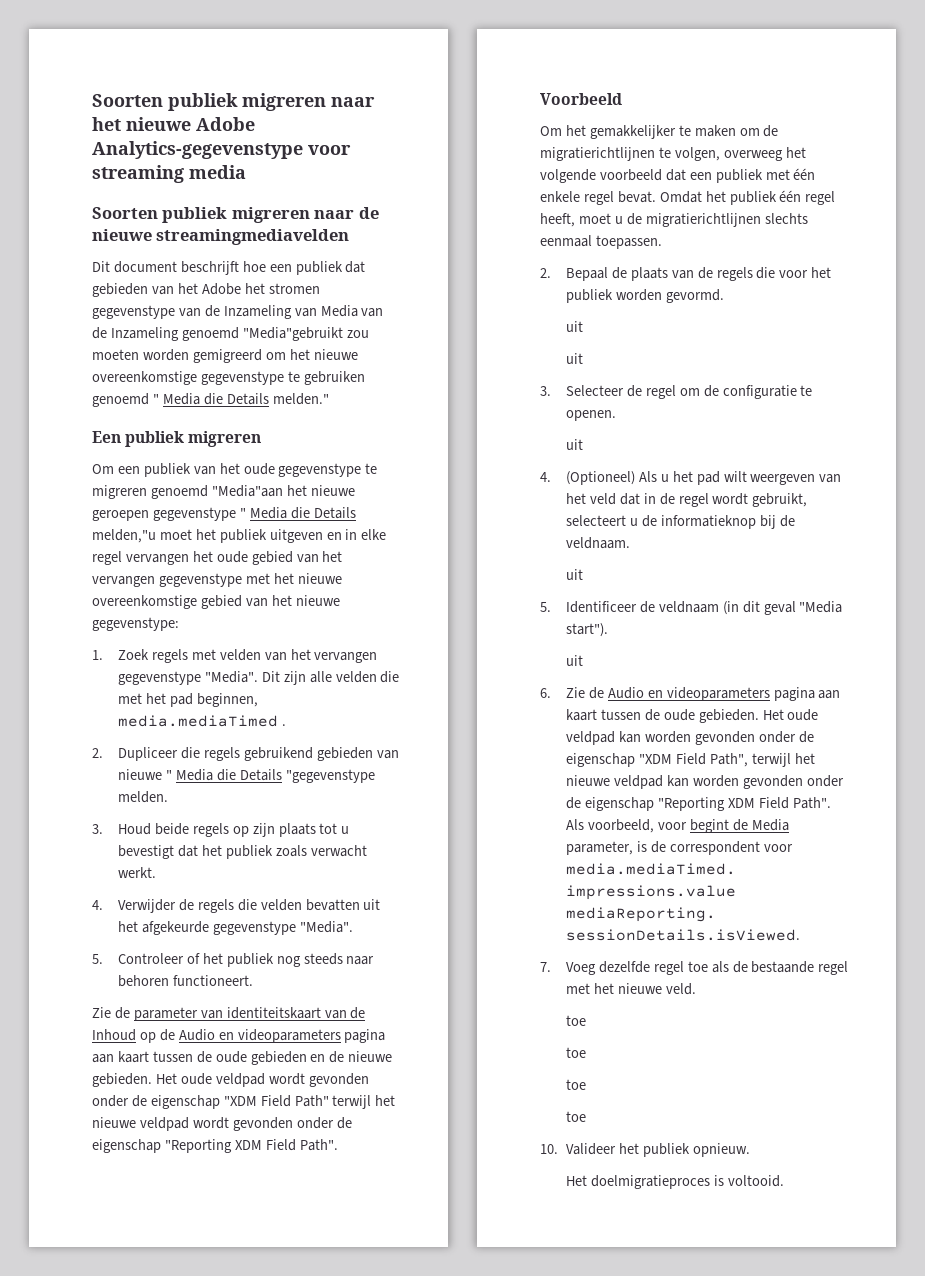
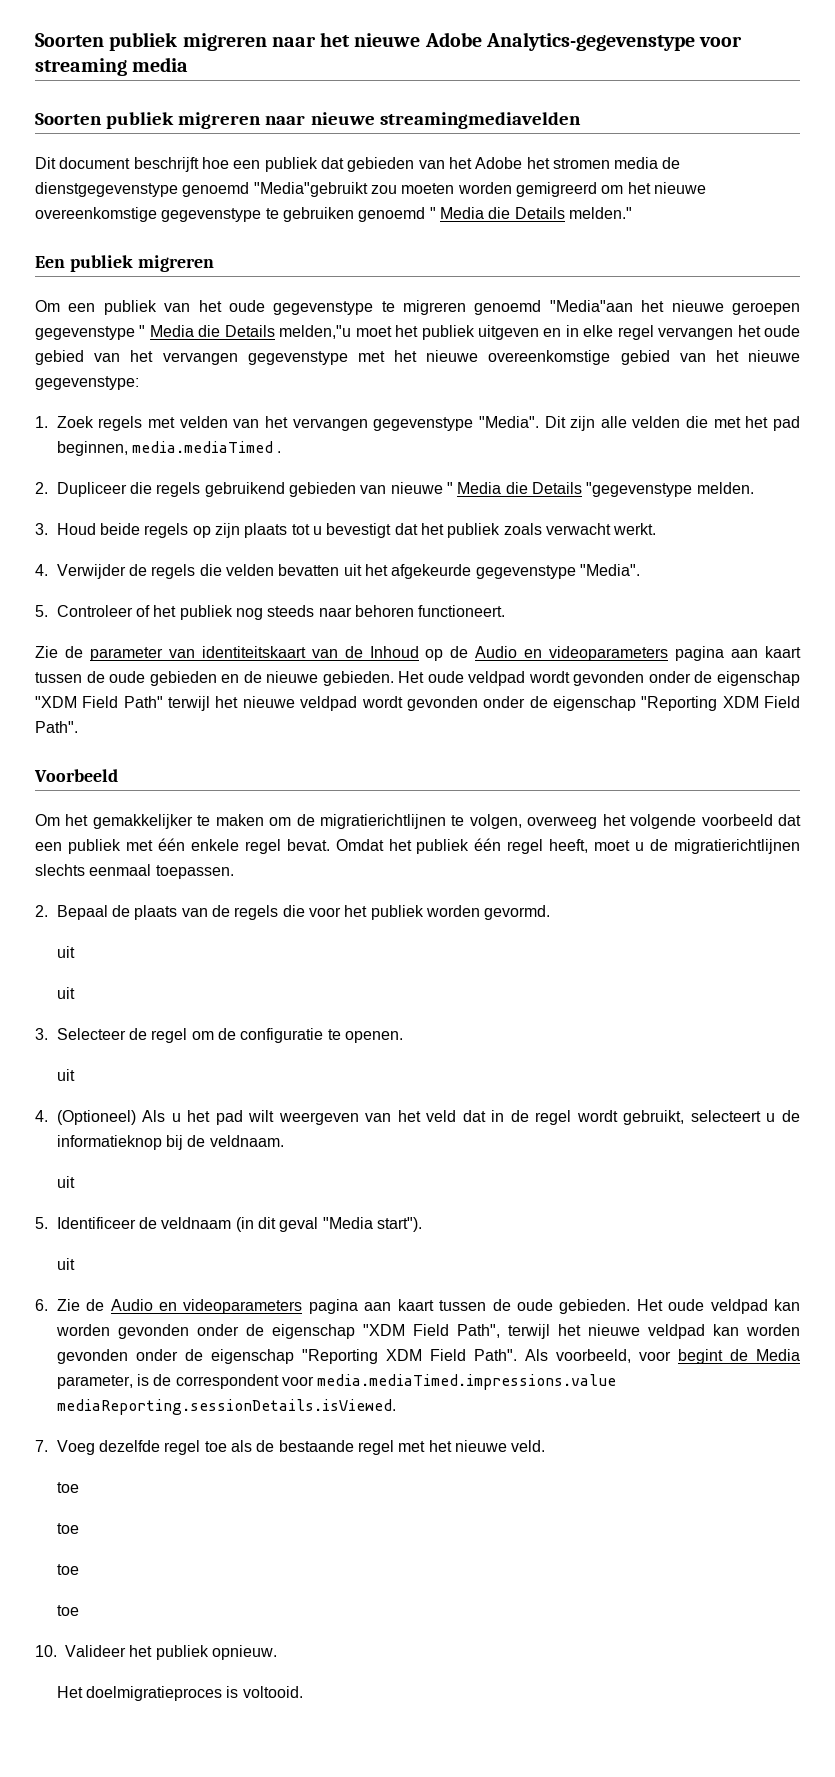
[358,207,379,219] de -> (306, 120) none
[92,305,384,319] [92,327,179,341] gegevenstype van de Inzameling van Media van de Inzameling -> [614,157,681,169] [35,182,178,197] media de dienstgegevenstype

